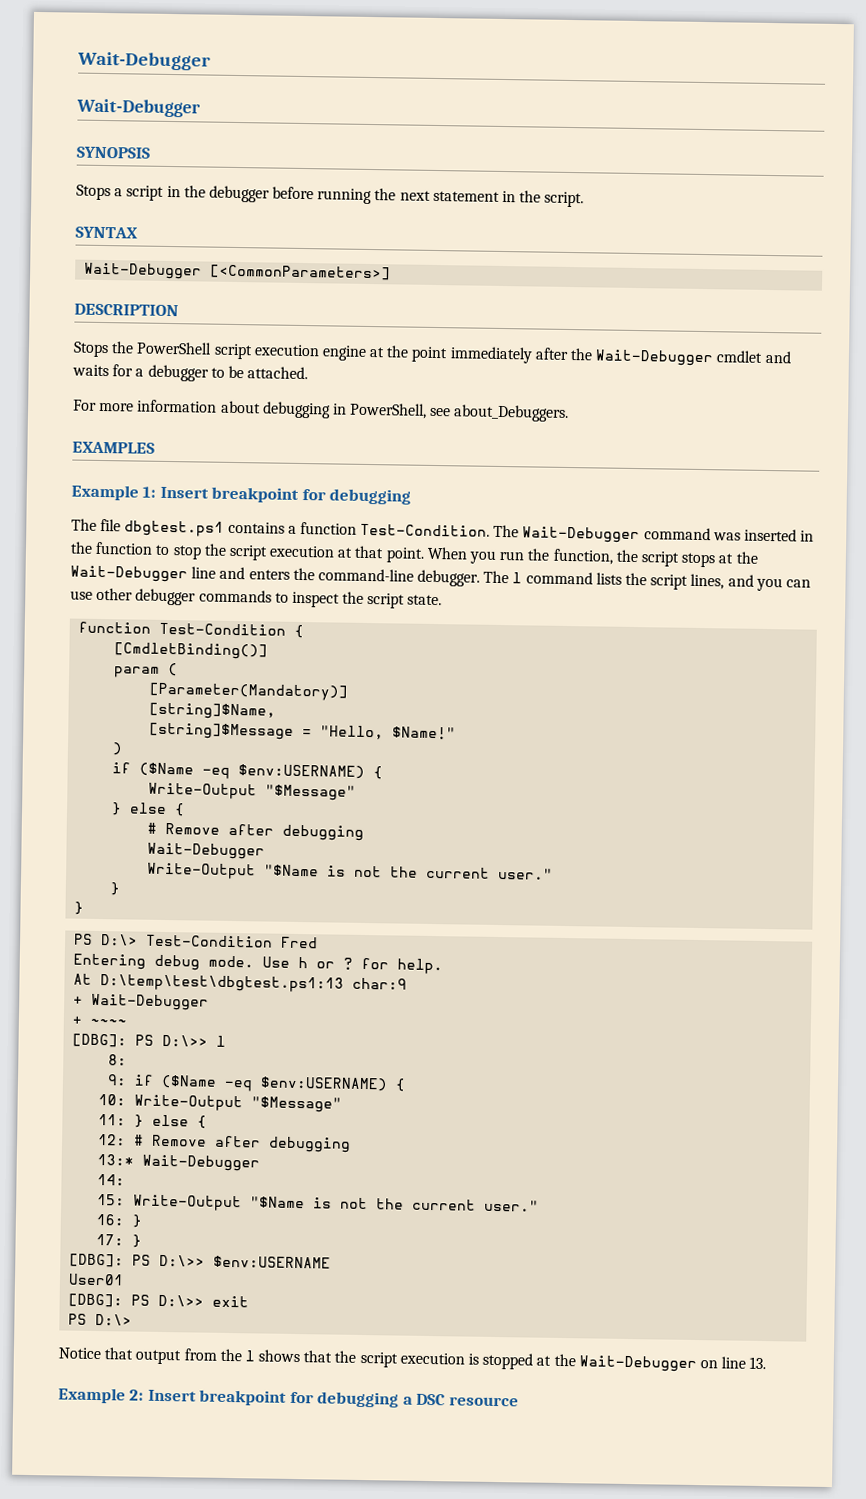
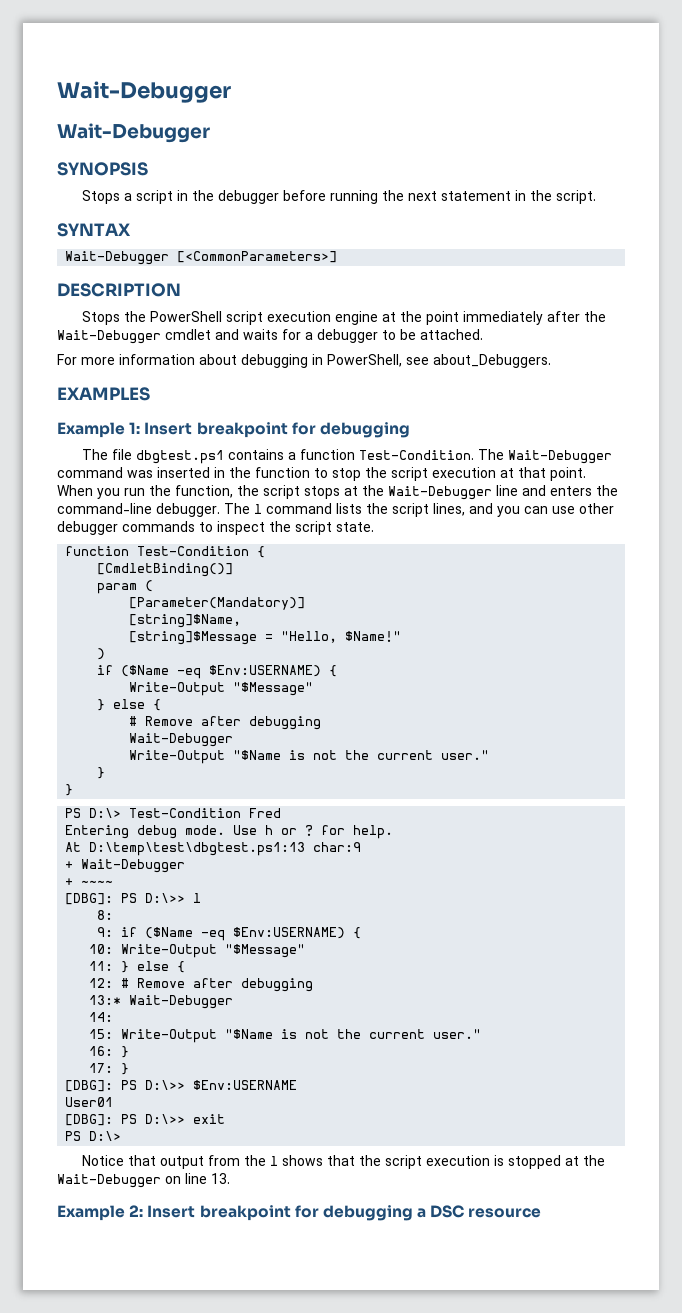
[238,764,366,779] $env:USERNAME) -> [209,665,322,677] $Env:USERNAME)
[260,1076,389,1092] $env:USERNAME) -> [233,927,346,939] $Env:USERNAME)
[213,1255,332,1269] $env:USERNAME -> [193,1080,298,1090] $Env:USERNAME

